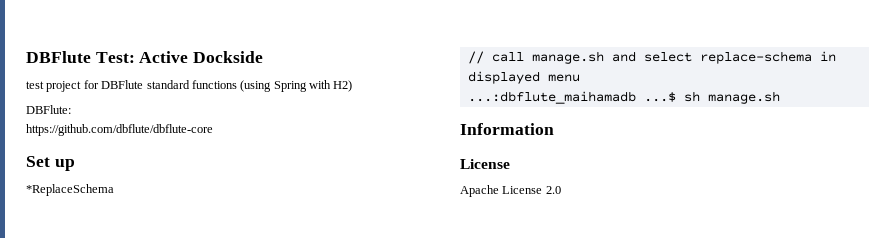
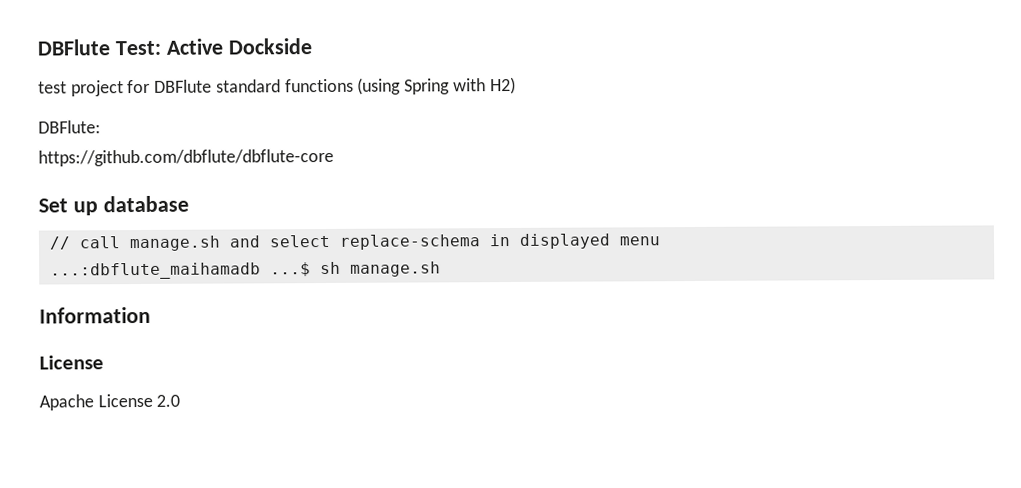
[26,184,114,196] // *ReplaceSchema -> [102,195,189,213] database

